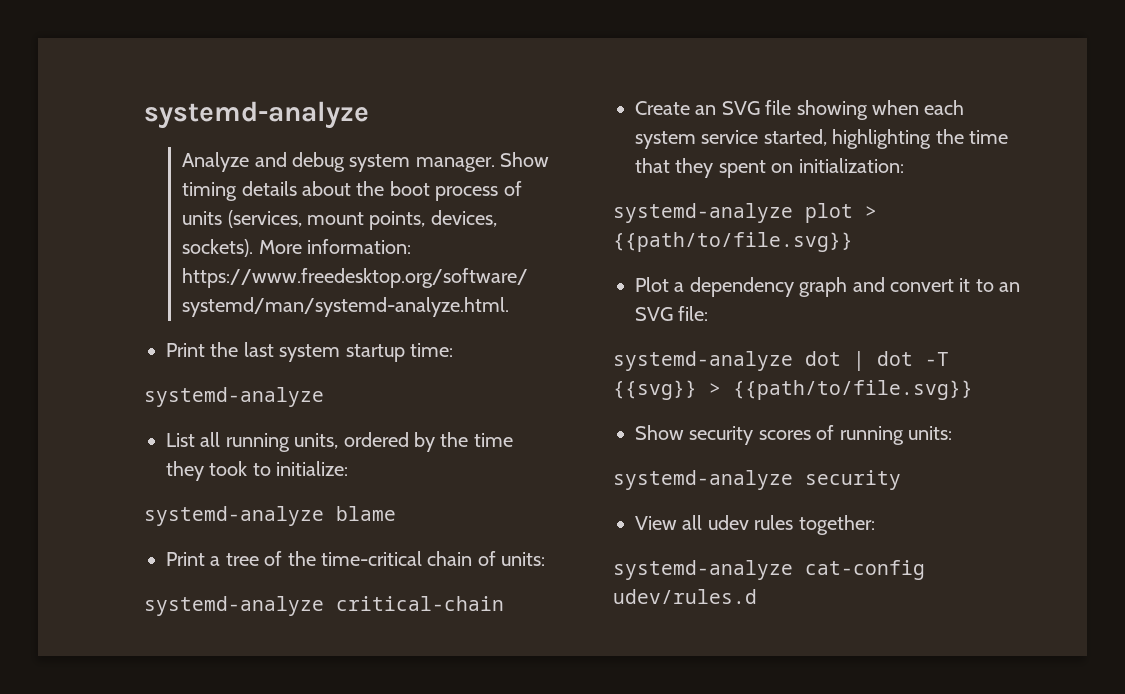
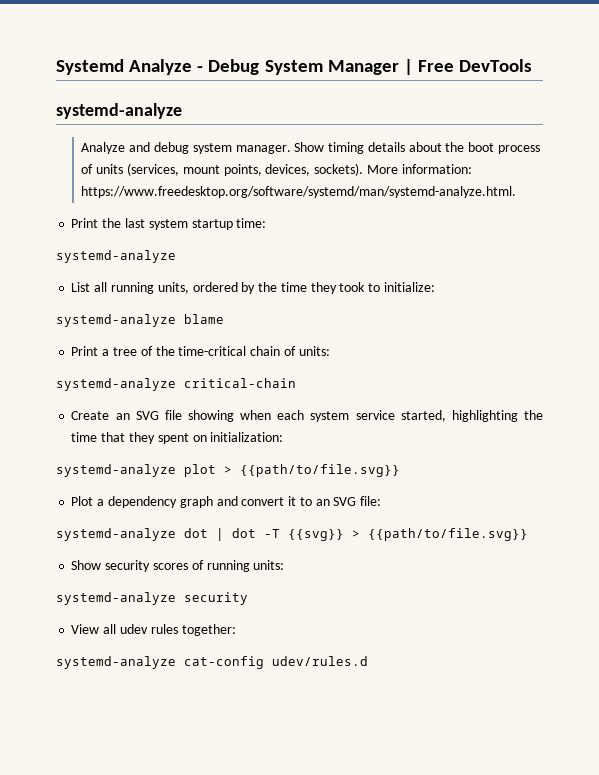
(144, 115) none -> [56,59,533,75] Systemd Analyze - Debug System Manager | Free DevTools //

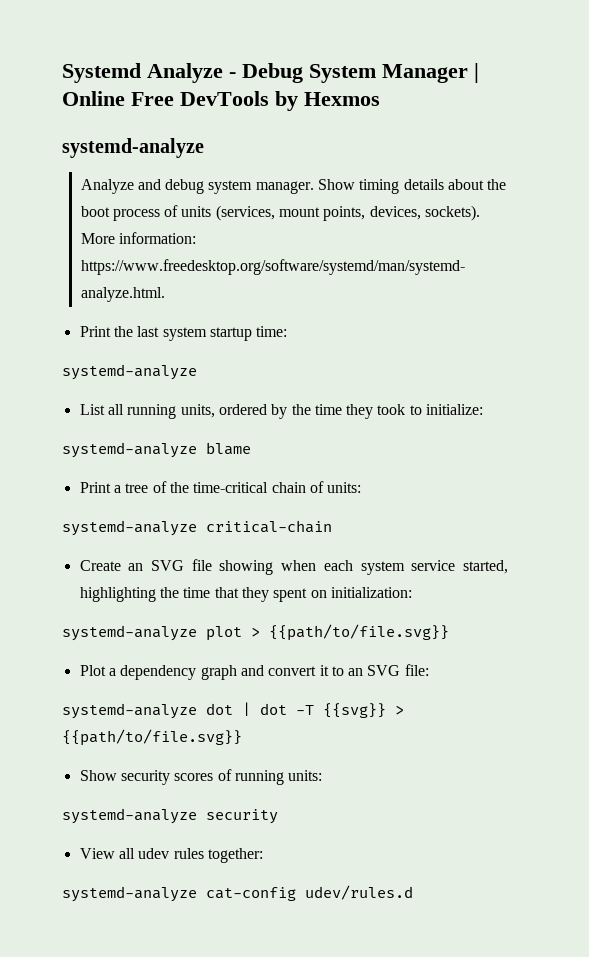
(413, 67) none -> [62,91,125,106] Online
(533, 65) none -> [275,91,380,111] by Hexmos

